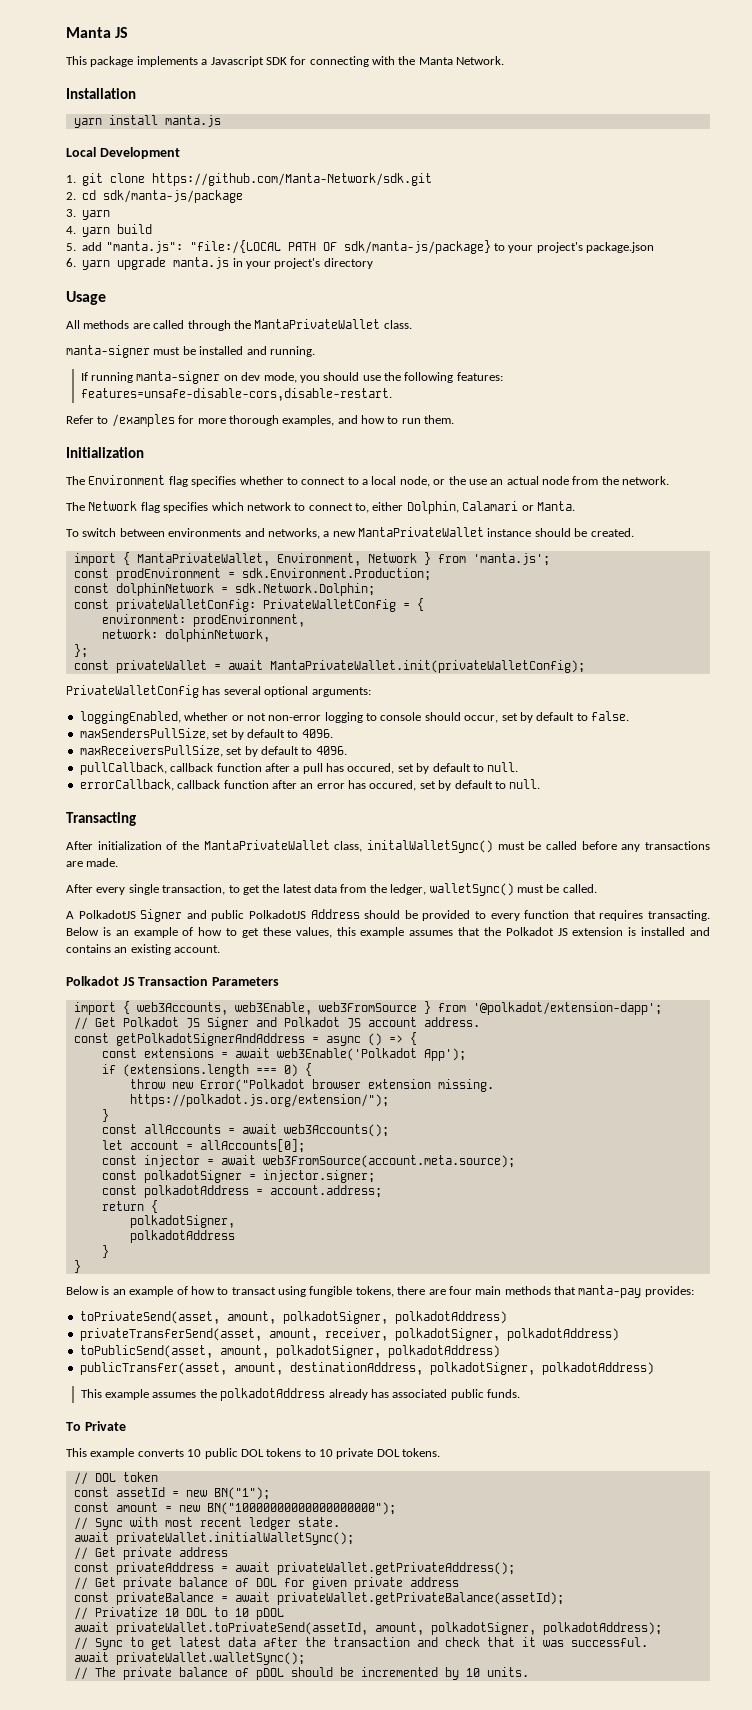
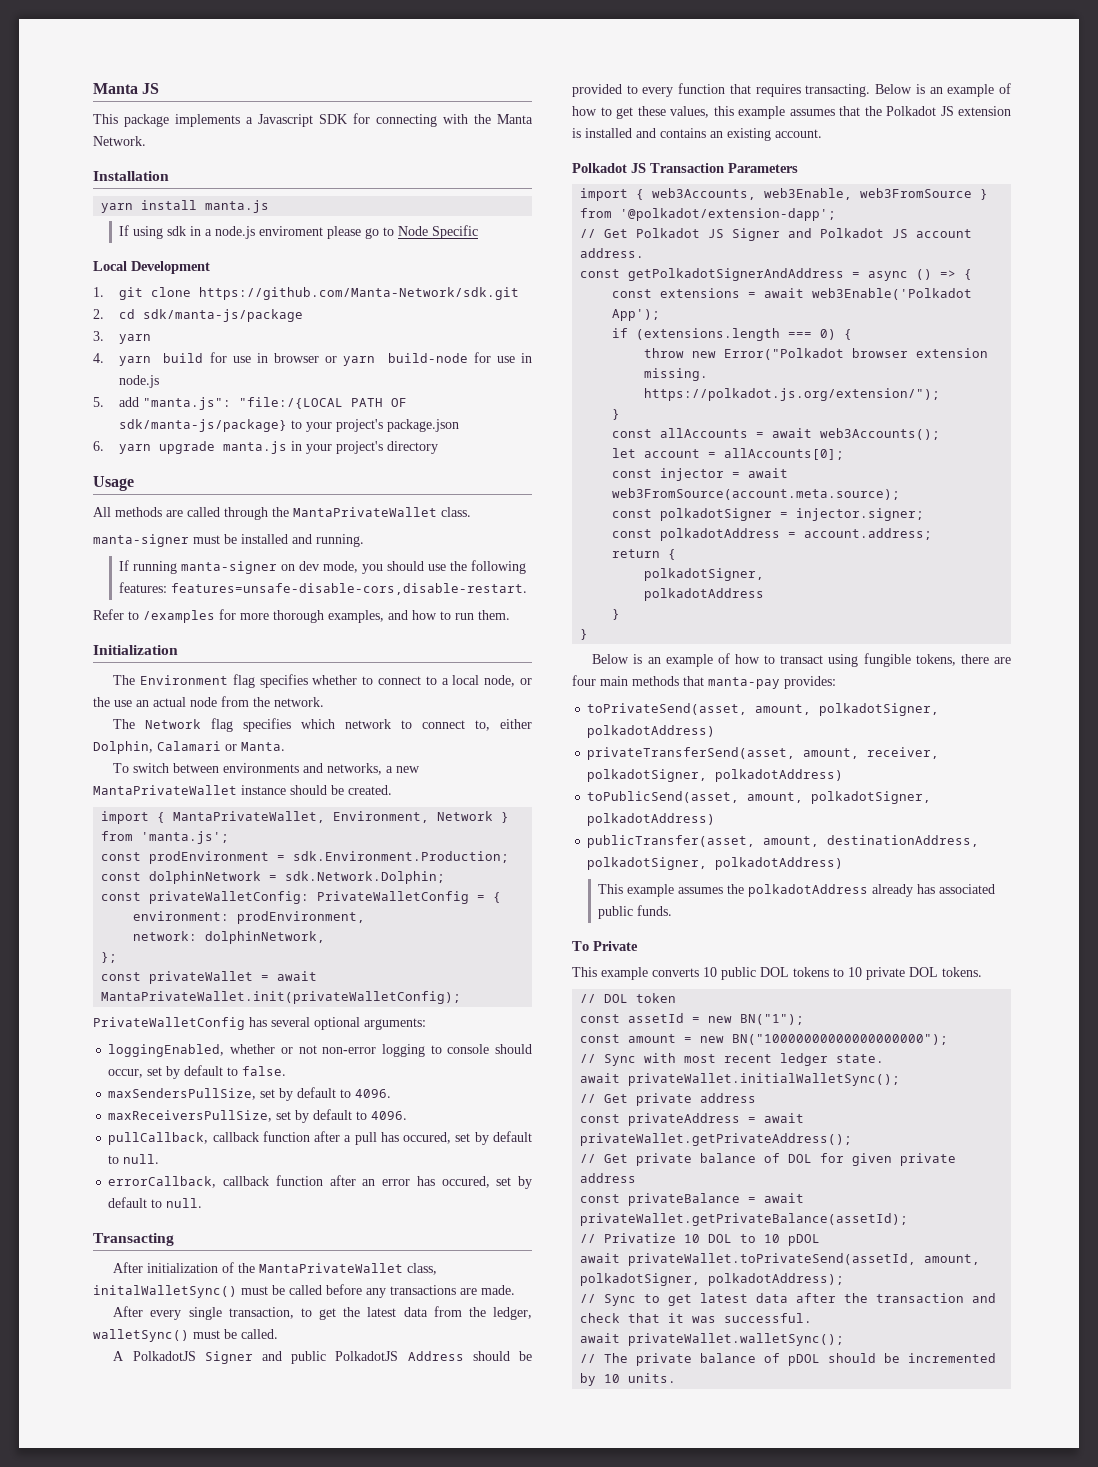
(221, 121) none -> [119,225,479,239] // If using sdk in a node.js enviroment please go to Node Specific
(153, 229) none -> [209,352,532,366] [119,375,160,388] for use in browser or yarn build-node for use in node.js

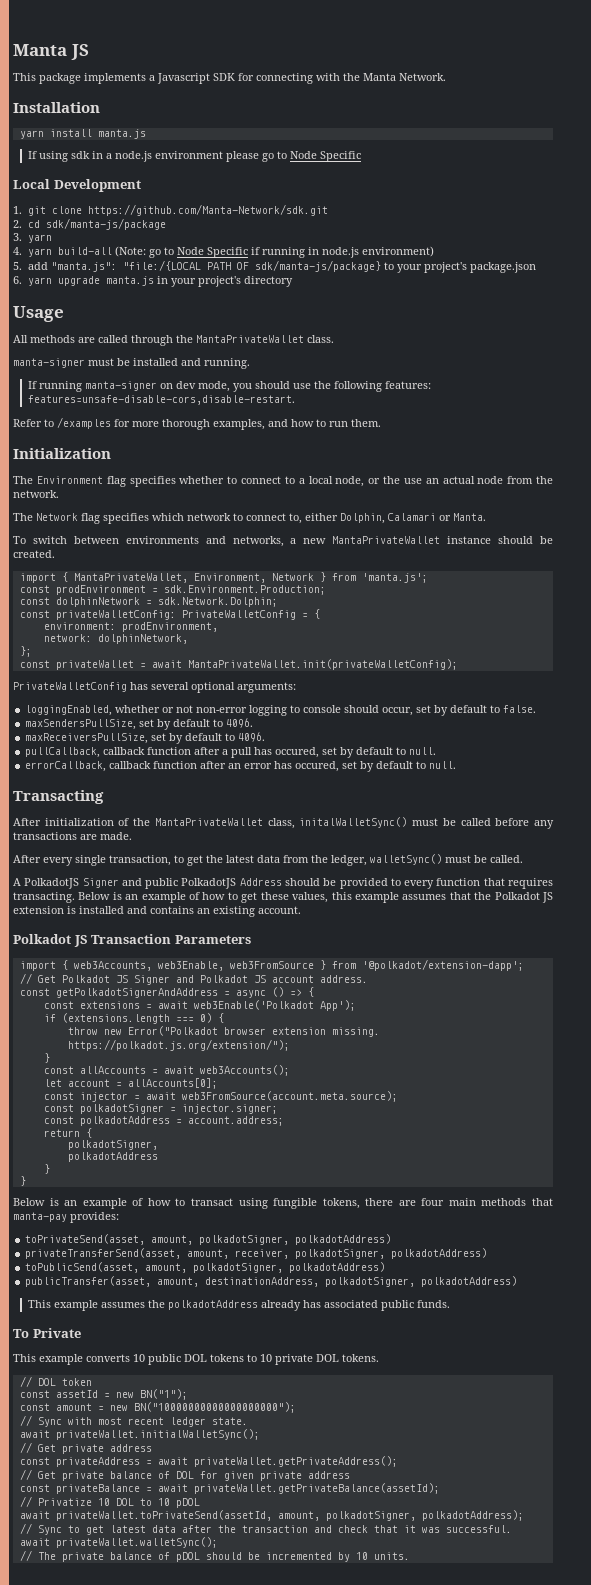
[259,226,324,236] enviroment -> [155,151,224,159] environment
[163,352,515,366] build for use in browser or yarn build-node for use -> [58,246,306,258] build-all (Note: go to Node Specific if running
(160, 381) none -> [362,246,435,257] environment)

